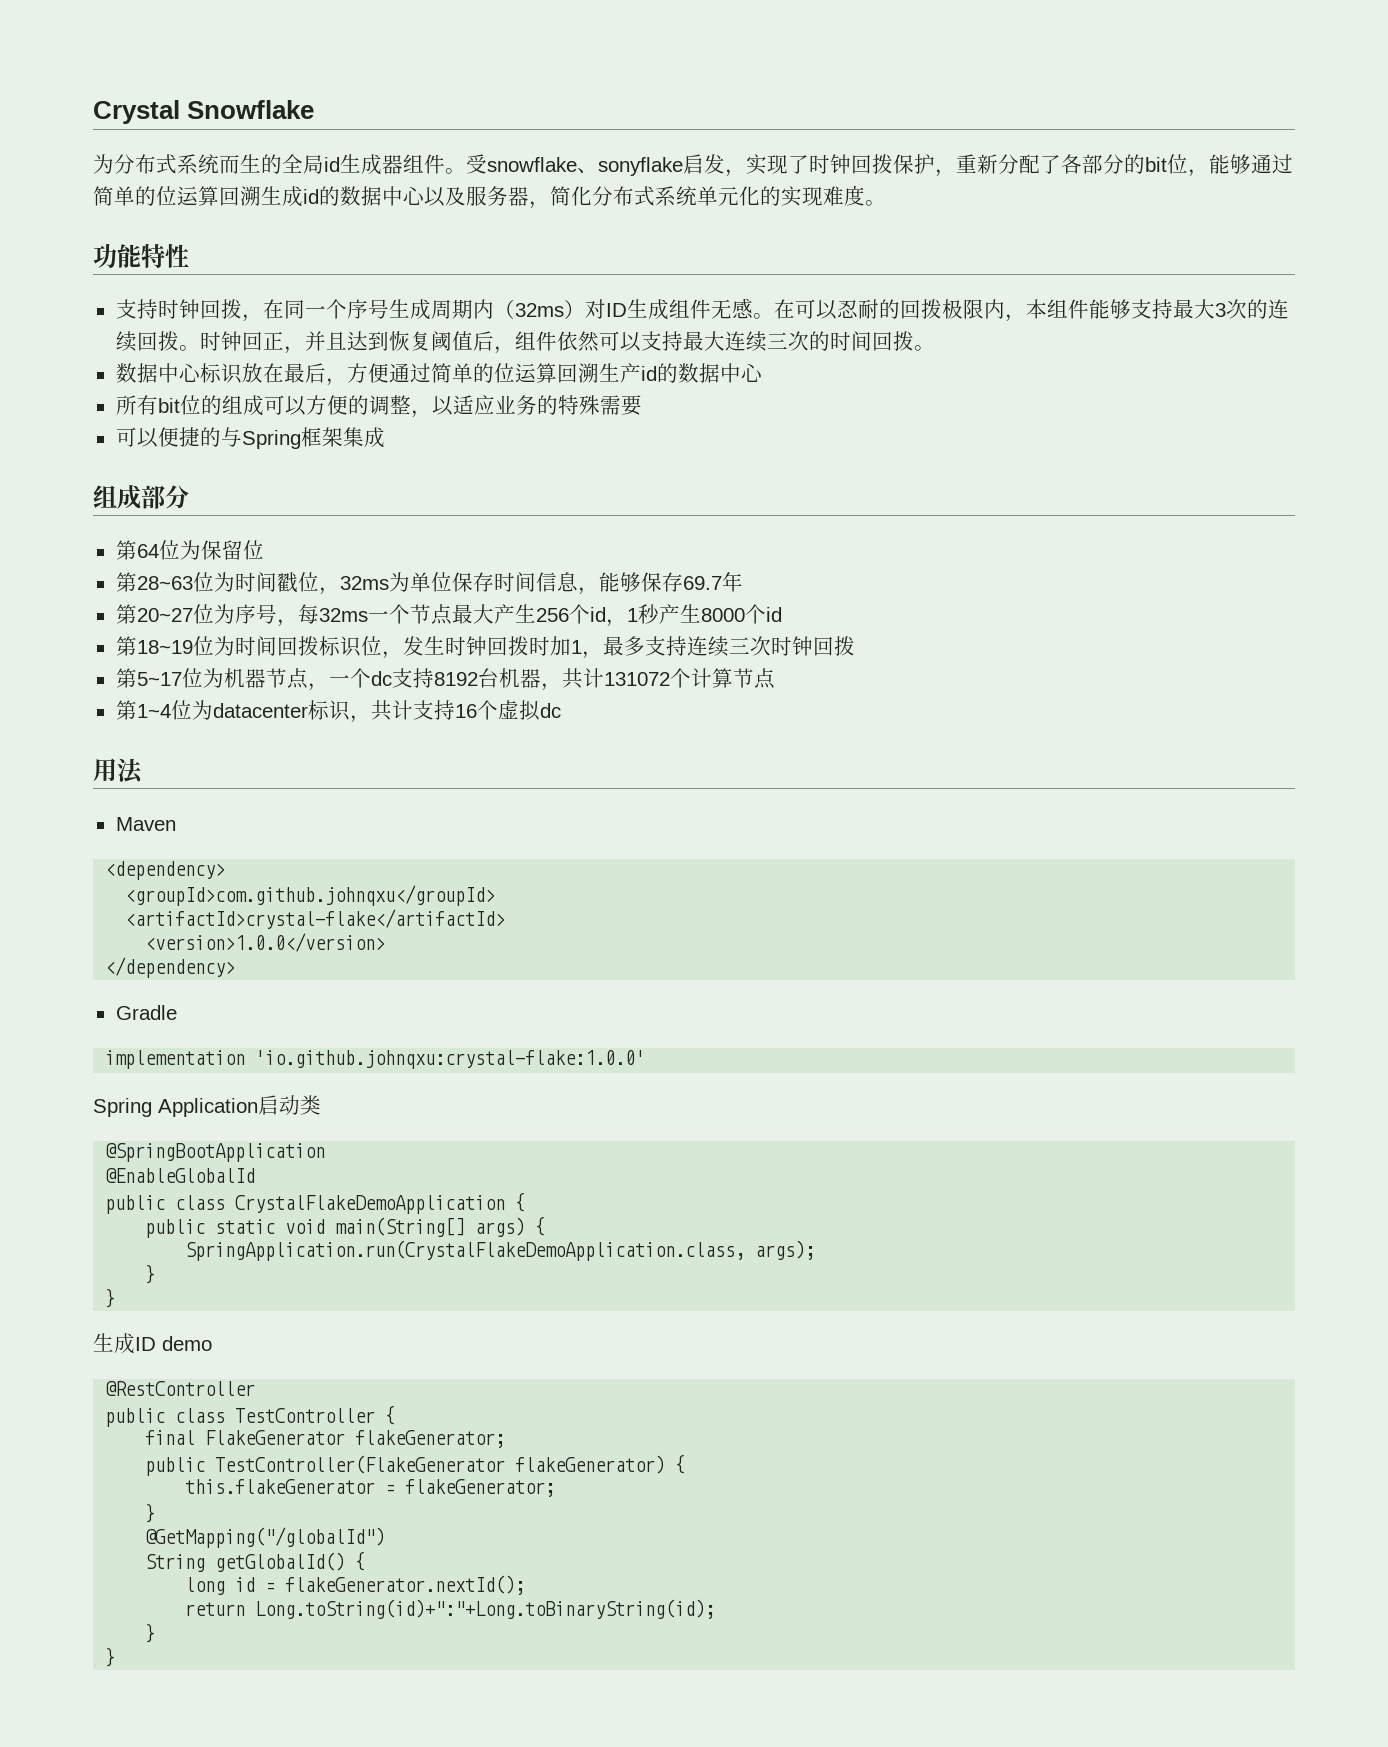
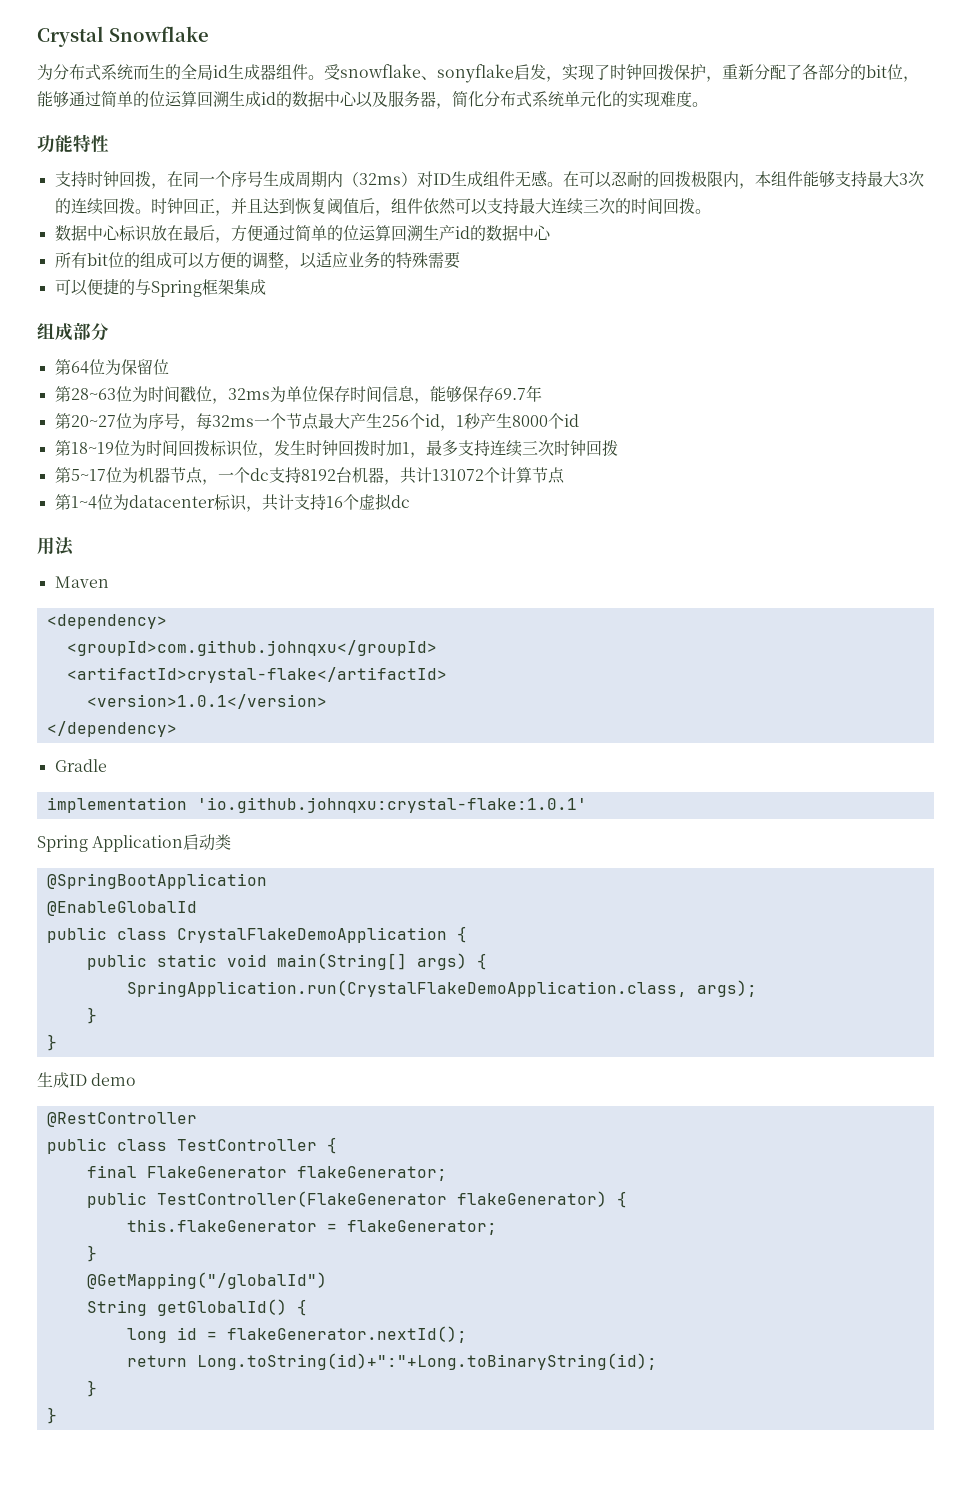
[145,933,386,952] <version>1.0.0</version> -> [86,694,327,709] <version>1.0.1</version>
[255,1050,646,1069] 'io.github.johnqxu:crystal-flake:1.0.0' -> [196,797,587,813] 'io.github.johnqxu:crystal-flake:1.0.1'

